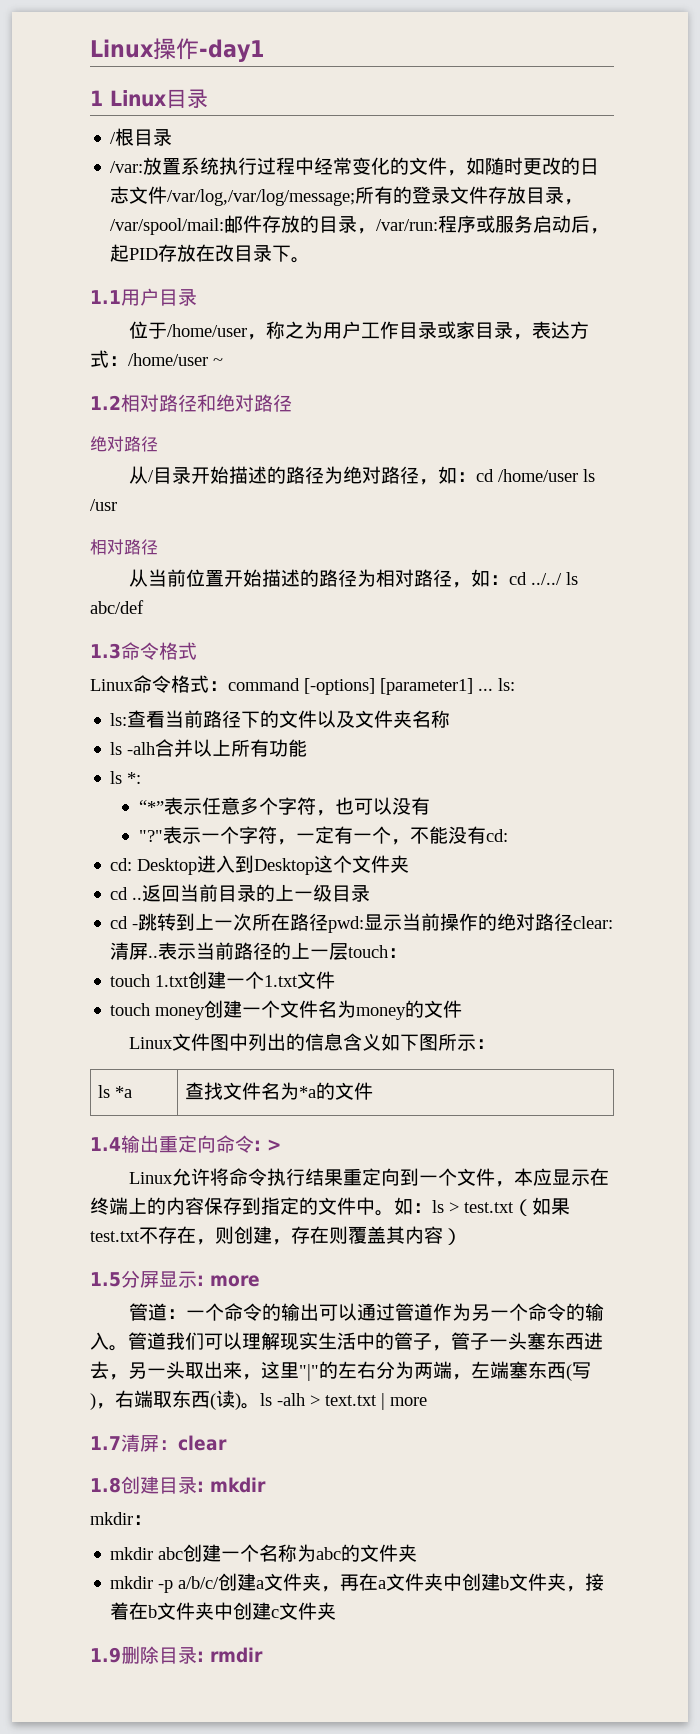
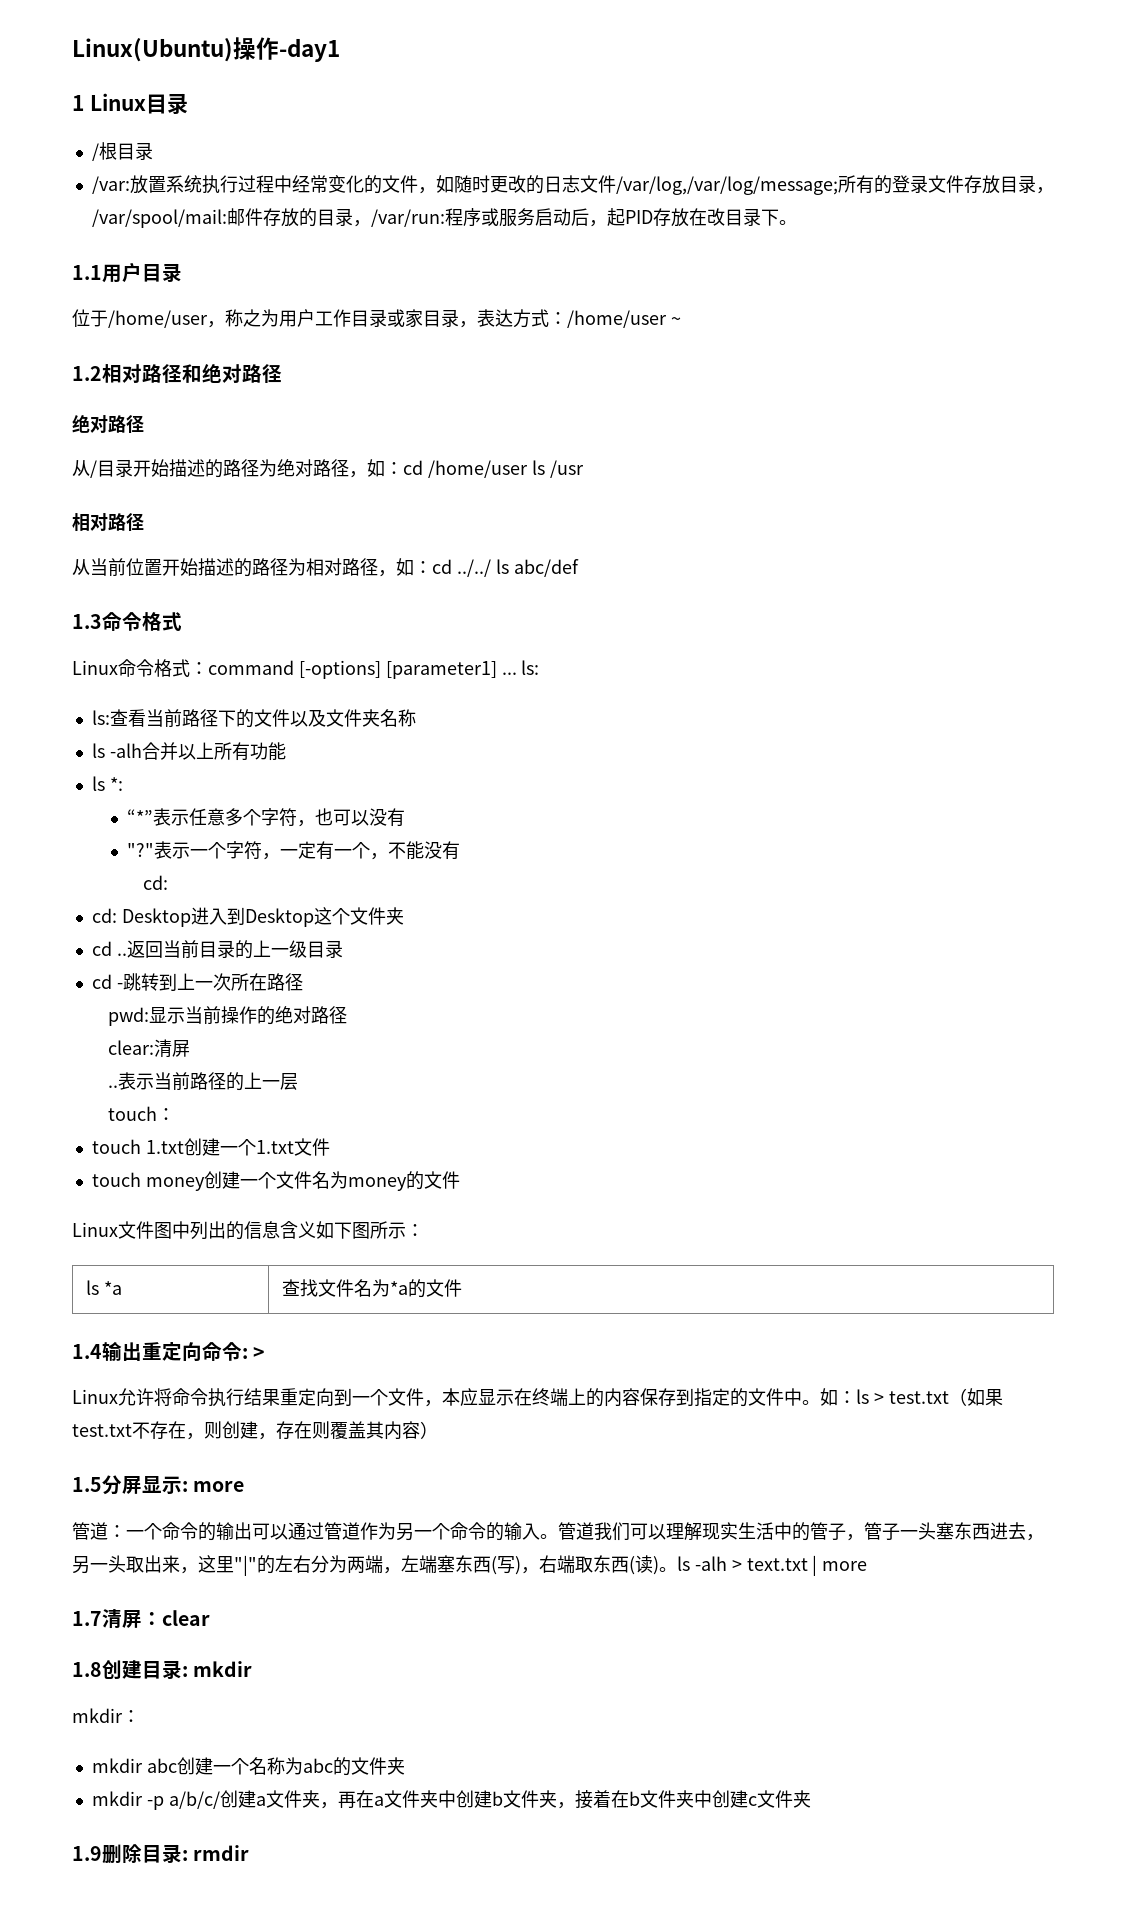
[90,39,154,58] Linux -> [72,38,233,62] Linux(Ubuntu)
(486, 835) none -> (461, 850) //
(329, 922) none -> (303, 982) //
(574, 922) none -> (347, 1015) //
(149, 951) none -> (190, 1048) //
(349, 951) none -> (298, 1081) //

